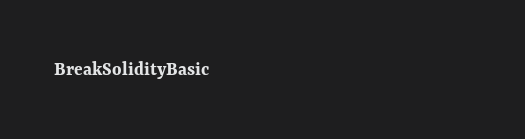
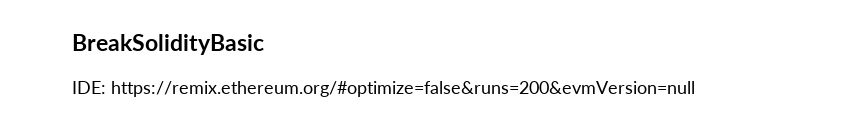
(209, 70) none -> [72,81,695,97] // IDE: https://remix.ethereum.org/#optimize=false&runs=200&evmVersion=null

